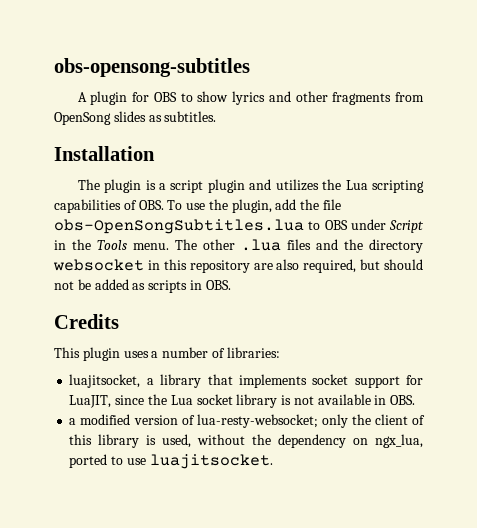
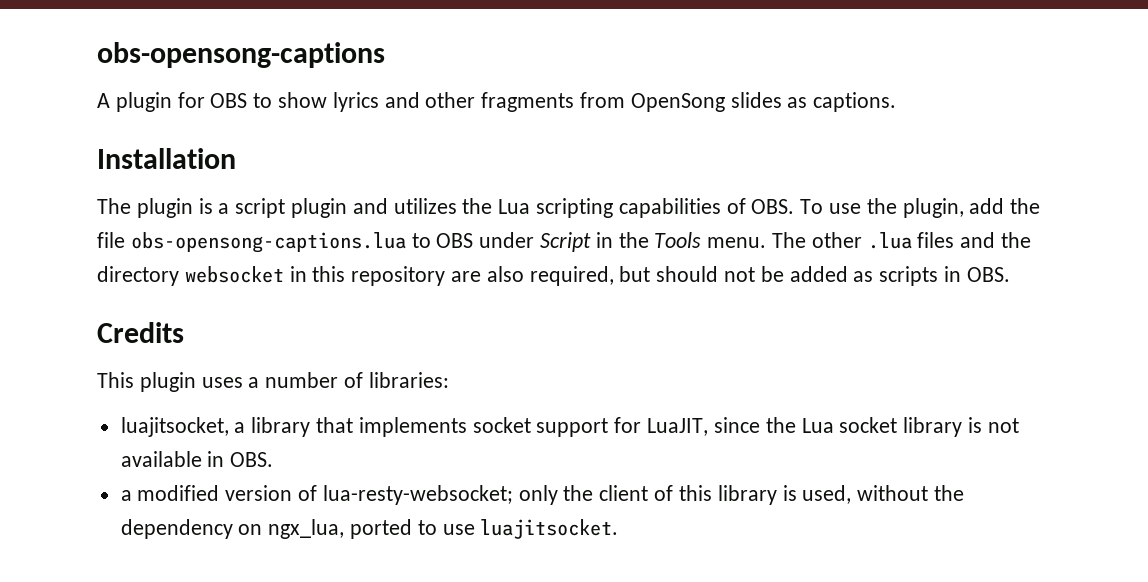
[54,58,250,77] obs-opensong-subtitles -> [97,42,385,68] obs-opensong-captions
[164,111,217,122] subtitles. -> [813,92,897,112] captions.
[54,219,304,234] obs-OpenSongSubtitles.lua -> [130,232,406,253] obs-opensong-captions.lua

